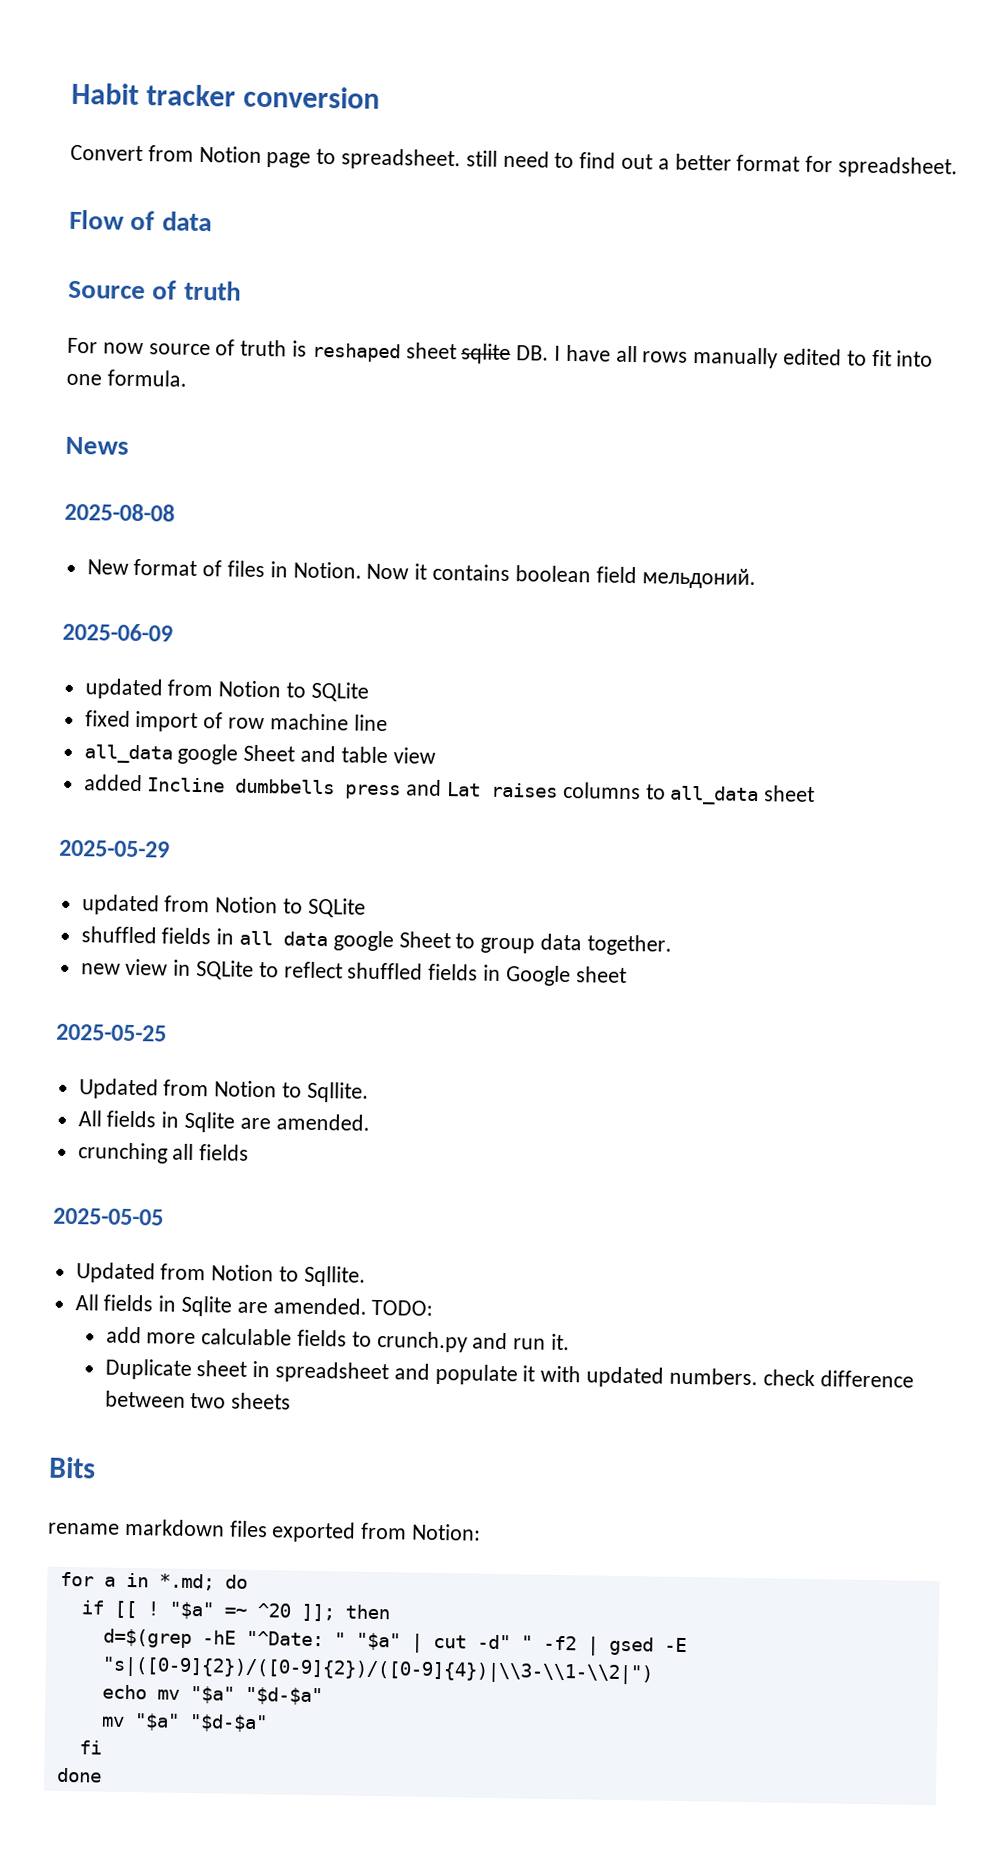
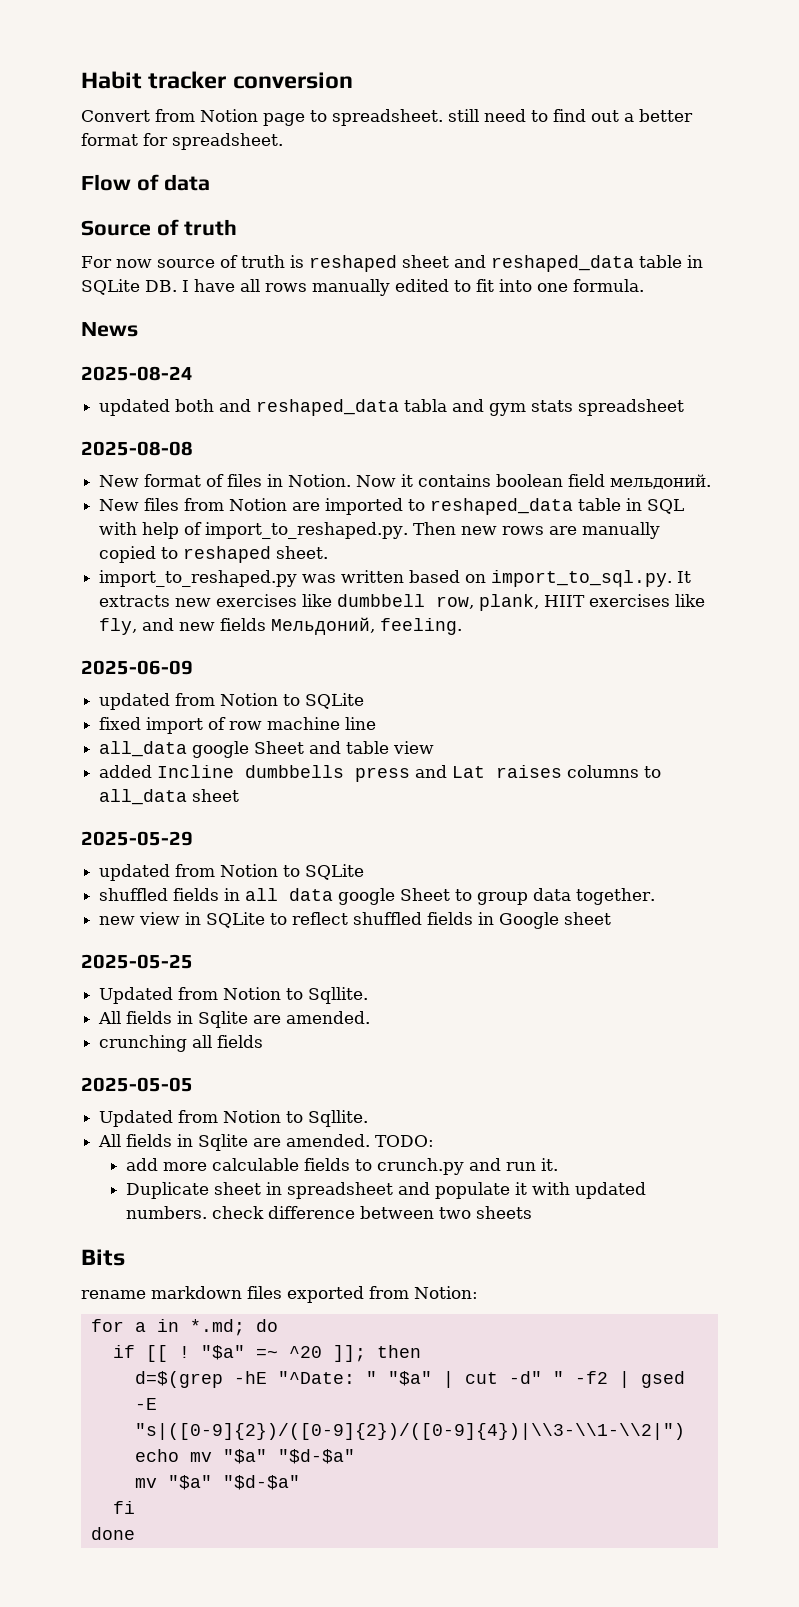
[461,343,512,365] sqlite -> [453,255,703,272] [81,279,140,295] and reshaped_data table in SQLite
(129, 445) none -> [81,366,193,381] [99,399,685,416] // 2025-08-24 // updated both and reshaped_data tabla and gym stats spreadsheet
(756, 578) none -> [99,498,685,515] [99,522,661,539] [99,546,329,563] [99,570,692,587] [99,594,706,611] [99,617,463,635] // New files from Notion are imported to reshaped_data table in SQL with help of import_to_reshaped.py. Then new rows are manually copied to reshaped sheet. // import_to_reshaped.py was written based on import_to_sql.py. It extracts new exercises like dumbbell row, plank, HIIT exercises like fly, and new fields Мельдоний, feeling.

